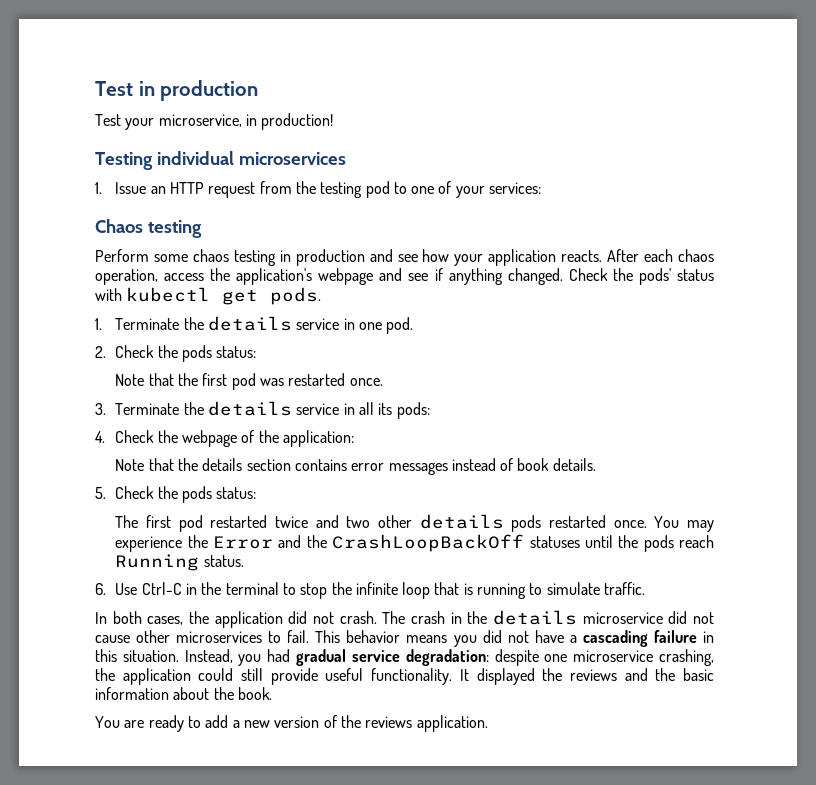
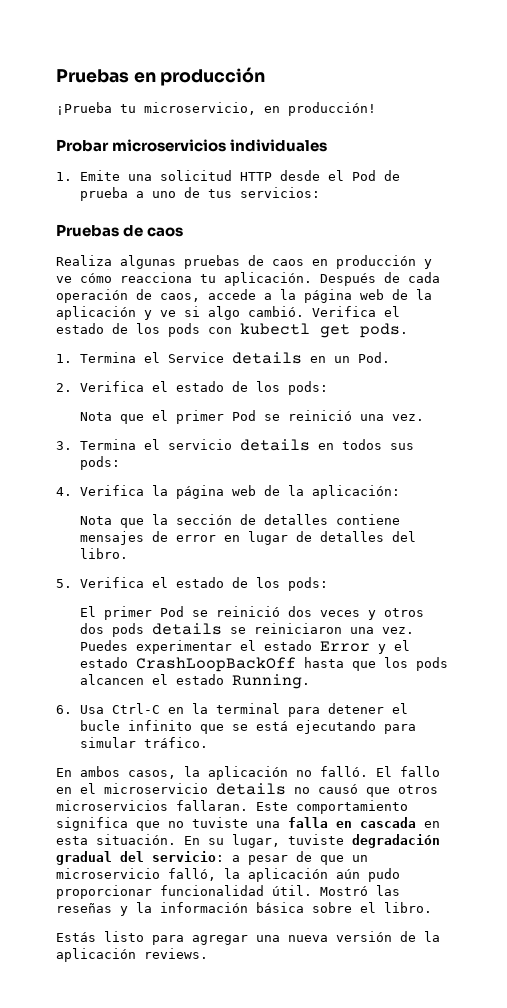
[95,80,259,101] [95,113,334,130] [95,151,346,170] [95,181,542,198] [95,219,202,238] [95,249,715,266] [95,268,715,285] [95,287,322,305] [95,316,414,334] [95,345,257,362] [115,373,383,390] [95,401,430,419] [95,430,354,447] [115,458,596,475] [95,486,257,503] [115,514,714,532] [115,534,714,552] [115,554,244,571] [95,582,646,599] [95,610,714,628] [95,630,714,647] [95,649,714,666] [95,668,715,685] [95,687,272,700] [95,715,488,732] Test in production // Test your microservice, in production! // Testing individual microservices // 1. Issue an HTTP request from the testing pod to one of your services: // Chaos testing // Perform some chaos testing in production and see how your application reacts. After each chaos operation, access the application's webpage and see if anything changed. Check the pods' status with kubectl get pods. // 1. Terminate the details service in one pod. // 2. Check the pods status: // Note that the first pod was restarted once. // 3. Terminate the details service in all its pods: // 4. Check the webpage of the application: // Note that the details section contains error messages instead of book details. // 5. Check the pods status: // The first pod restarted twice and two other details pods restarted once. You may experience the Error and the CrashLoopBackOff statuses until the pods reach Running status. // 6. Use Ctrl-C in the terminal to stop the infinite loop that is running to simulate traffic. // In both cases, the application did not crash. The crash in the details microservice did not cause other microservices to fail. This behavior means you did not have a cascading failure in this situation. Instead, you had gradual service degradation: despite one microservice crashing, the application could still provide useful functionality. It displayed the reviews and the basic information about the book. // You are ready to add a new version of the reviews application. -> [56,67,266,86] [56,102,376,116] [56,139,328,152] [56,170,401,181] [80,187,321,201] [56,224,184,237] [56,255,432,269] [56,272,440,286] [56,289,432,303] [56,306,400,320] [56,323,408,338] [56,352,391,364] [56,381,329,395] [80,410,425,424] [56,439,415,451] [80,456,121,470] [56,485,401,499] [80,514,401,528] [80,531,417,545] [80,548,129,559] [56,577,329,591] [80,606,425,620] [80,623,415,637] [80,640,411,654] [80,657,449,672] [80,674,311,689] [56,703,409,717] [80,720,417,734] [80,737,209,748] [56,766,440,780] [56,783,438,797] [56,800,408,814] [56,817,440,831] [56,834,440,848] [56,851,368,865] [56,868,400,882] [56,885,400,899] [56,902,432,916] [56,931,440,945] [56,948,208,962] Pruebas en producción // ¡Prueba tu microservicio, en producción! // Probar microservicios individuales // 1. Emite una solicitud HTTP desde el Pod de prueba a uno de tus servicios: // Pruebas de caos // Realiza algunas pruebas de caos en producción y ve cómo reacciona tu aplicación. Después de cada operación de caos, accede a la página web de la aplicación y ve si algo cambió. Verifica el estado de los pods con kubectl get pods. // 1. Termina el Service details en un Pod. // 2. Verifica el estado de los pods: // Nota que el primer Pod se reinició una vez. // 3. Termina el servicio details en todos sus pods: // 4. Verifica la página web de la aplicación: // Nota que la sección de detalles contiene mensajes de error en lugar de detalles del libro. // 5. Verifica el estado de los pods: // El primer Pod se reinició dos veces y otros dos pods details se reiniciaron una vez. Puedes experimentar el estado Error y el estado CrashLoopBackOff hasta que los pods alcancen el estado Running. // 6. Usa Ctrl-C en la terminal para detener el bucle infinito que se está ejecutando para simular tráfico. // En ambos casos, la aplicación no falló. El fallo en el microservicio details no causó que otros microservicios fallaran. Este comportamiento significa que no tuviste una falla en cascada en esta situación. En su lugar, tuviste degradación gradual del servicio: a pesar de que un microservicio falló, la aplicación aún pudo proporcionar funcionalidad útil. Mostró las reseñas y la información básica sobre el libro. // Estás listo para agregar una nueva versión de la aplicación reviews.

